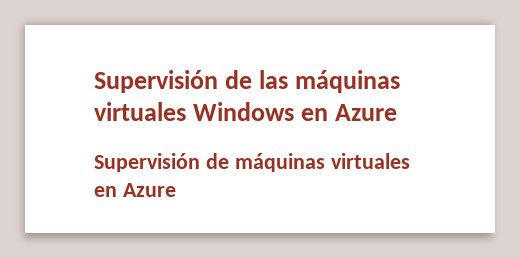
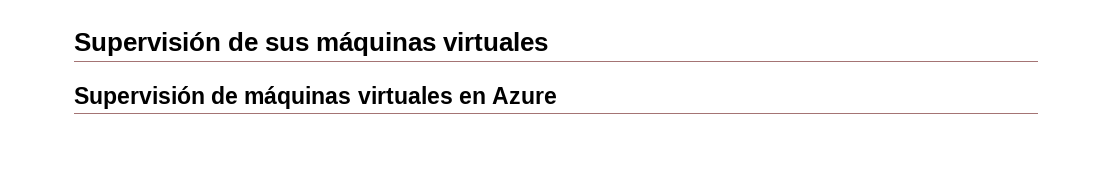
[94,70,400,93] [94,102,397,121] Supervisión de las máquinas virtuales Windows en Azure -> [74,32,549,56] Supervisión de sus máquinas virtuales

